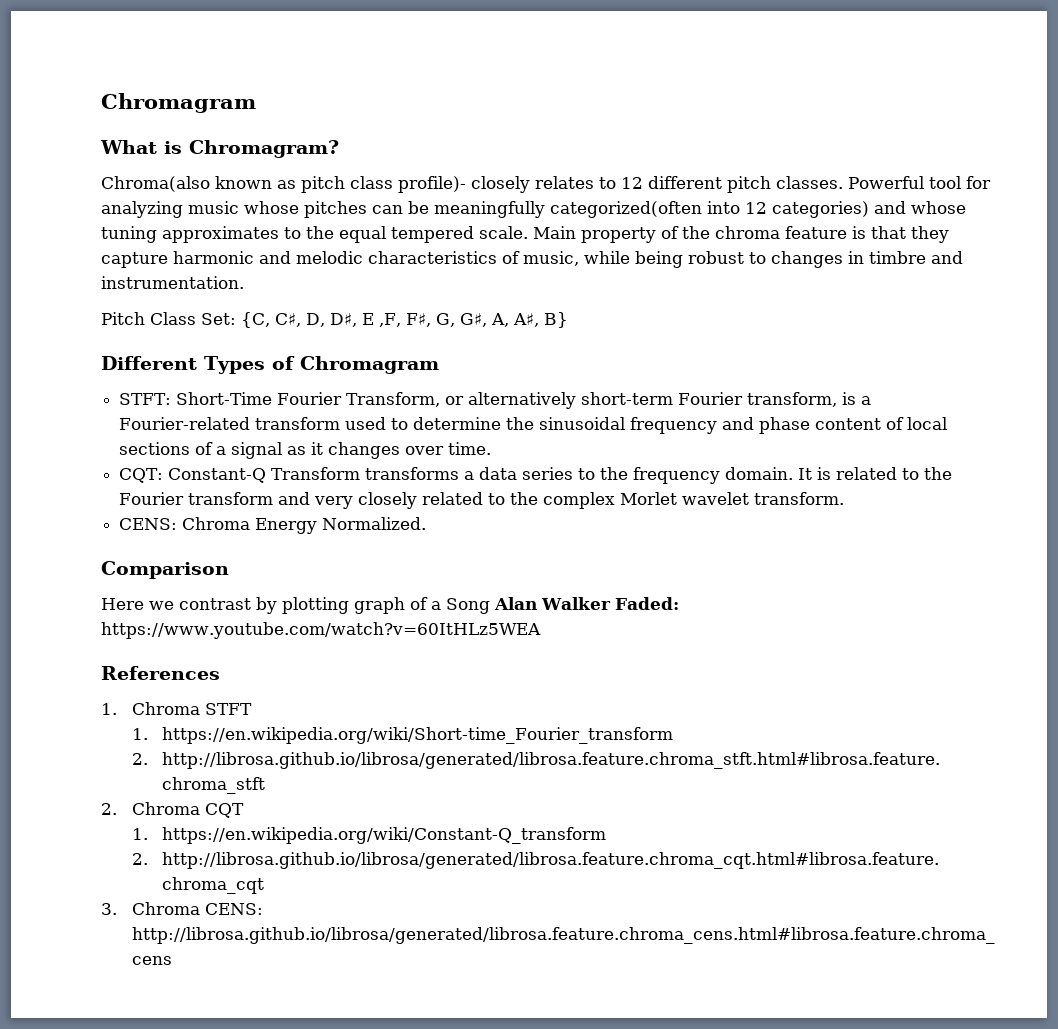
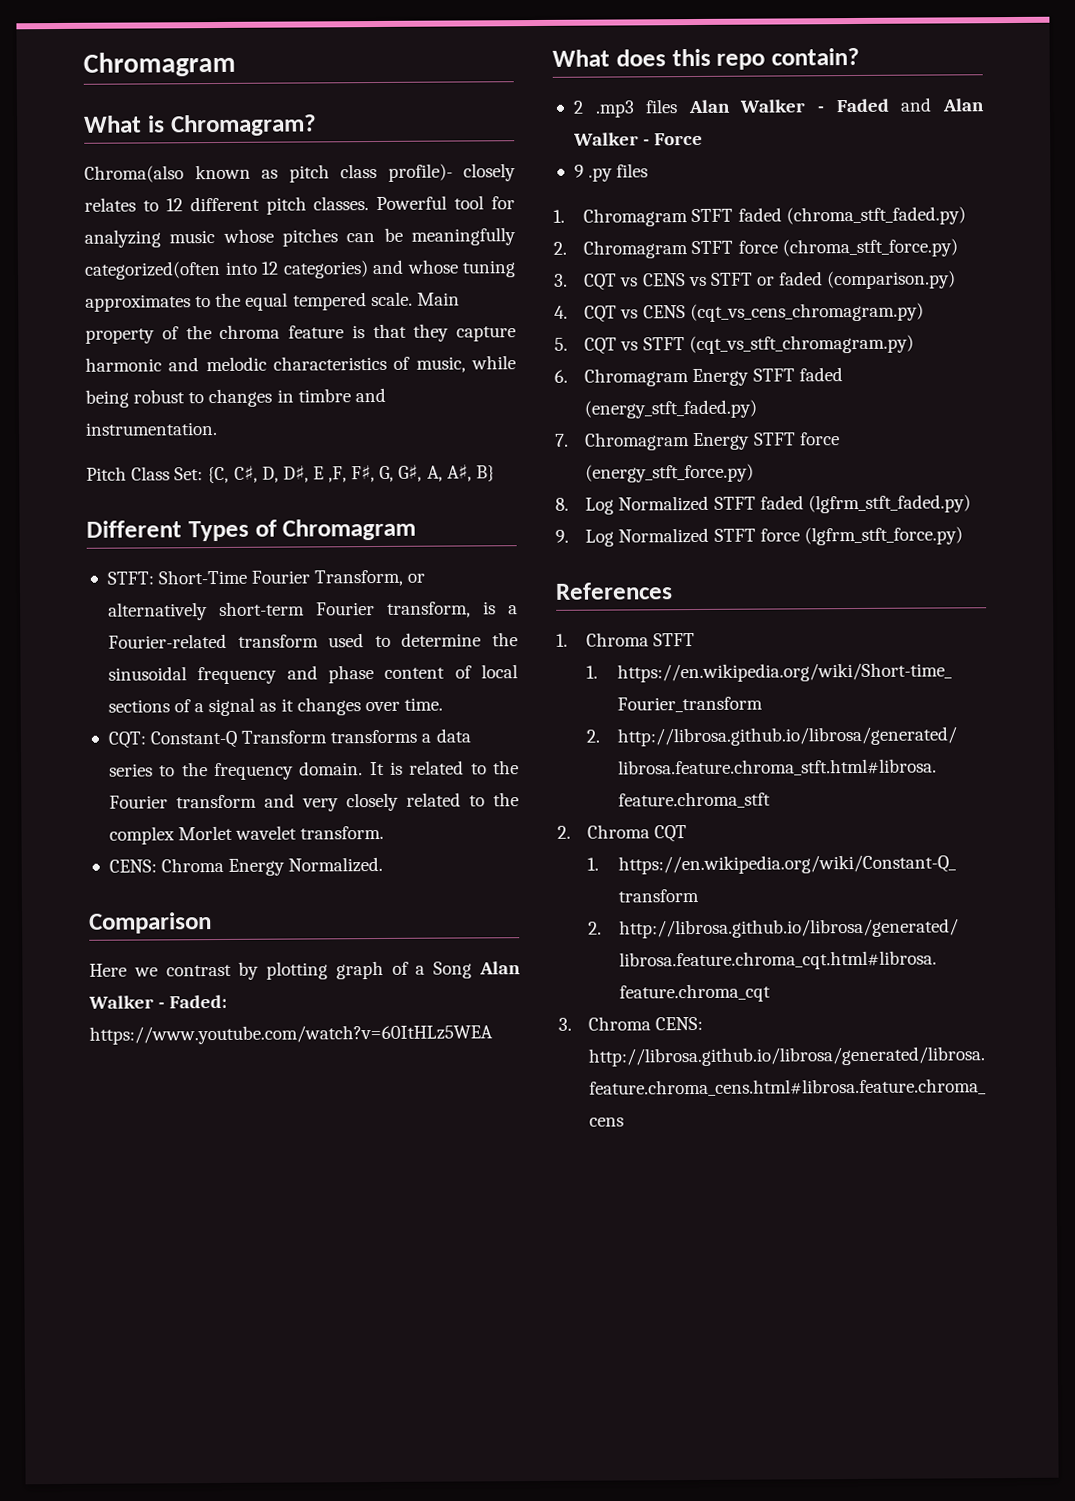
(611, 603) none -> [158,1002,166,1009] -
(541, 630) none -> [552,47,860,70] [572,97,984,118] [572,132,704,146] [573,163,649,182] [553,206,966,227] [553,238,958,259] [554,270,957,291] [554,302,924,323] [554,334,914,355] [554,367,843,387] [584,399,758,419] [555,432,840,451] [585,463,755,483] [555,494,971,515] [555,526,963,547] // What does this repo contain? // 2 .mp3 files Alan Walker - Faded and Alan Walker - Force // 9 .py files // 1. Chromagram STFT faded (chroma_stft_faded.py) // 2. Chromagram STFT force (chroma_stft_force.py) // 3. CQT vs CENS vs STFT or faded (comparison.py) // 4. CQT vs CENS (cqt_vs_cens_chromagram.py) // 5. CQT vs STFT (cqt_vs_stft_chromagram.py) // 6. Chromagram Energy STFT faded (energy_stft_faded.py) // 7. Chromagram Energy STFT force (energy_stft_force.py) // 8. Log Normalized STFT faded (lgfrm_stft_faded.py) // 9. Log Normalized STFT force (lgfrm_stft_force.py)

